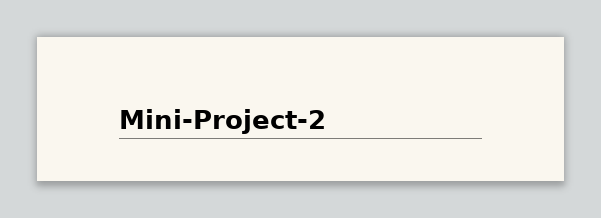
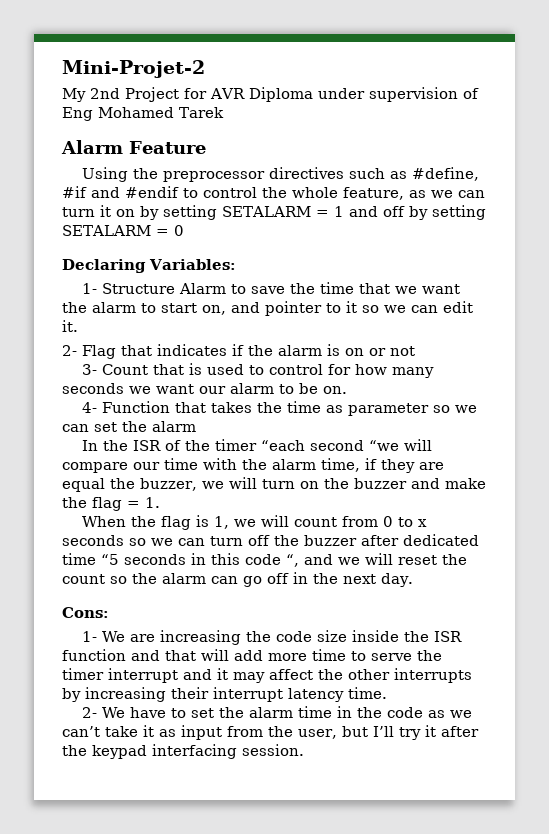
[119,109,326,134] Mini-Project-2 -> [62,60,205,78] [62,87,479,102] [62,107,224,121] [61,140,206,154] [81,167,479,182] [62,186,485,200] [62,205,486,220] [62,225,184,236] [62,259,236,273] [81,282,460,294] [62,301,473,316] [62,320,78,332] [62,344,415,359] [81,363,434,378] [62,383,347,394] [81,401,477,416] [62,421,196,432] [81,439,432,451] [62,458,444,473] [62,477,486,492] [62,497,160,511] [81,515,427,530] [62,534,479,546] [62,553,467,567] [62,572,413,587] [62,607,109,618] [81,630,463,645] [62,649,442,661] [62,668,472,683] [62,687,387,702] [81,706,473,718] [62,725,479,740] [62,744,304,759] Mini-Projet-2 // My 2nd Project for AVR Diploma under supervision of Eng Mohamed Tarek // Alarm Feature // Using the preprocessor directives such as #define, #if and #endif to control the whole feature, as we can turn it on by setting SETALARM = 1 and off by setting SETALARM = 0 // Declaring Variables: // 1- Structure Alarm to save the time that we want the alarm to start on, and pointer to it so we can edit it. // 2- Flag that indicates if the alarm is on or not // 3- Count that is used to control for how many seconds we want our alarm to be on. // 4- Function that takes the time as parameter so we can set the alarm // In the ISR of the timer “each second “we will compare our time with the alarm time, if they are equal the buzzer, we will turn on the buzzer and make the flag = 1. // When the flag is 1, we will count from 0 to x seconds so we can turn off the buzzer after dedicated time “5 seconds in this code “, and we will reset the count so the alarm can go off in the next day. // Cons: // 1- We are increasing the code size inside the ISR function and that will add more time to serve the timer interrupt and it may affect the other interrupts by increasing their interrupt latency time. // 2- We have to set the alarm time in the code as we can’t take it as input from the user, but I’ll try it after the keypad interfacing session.

